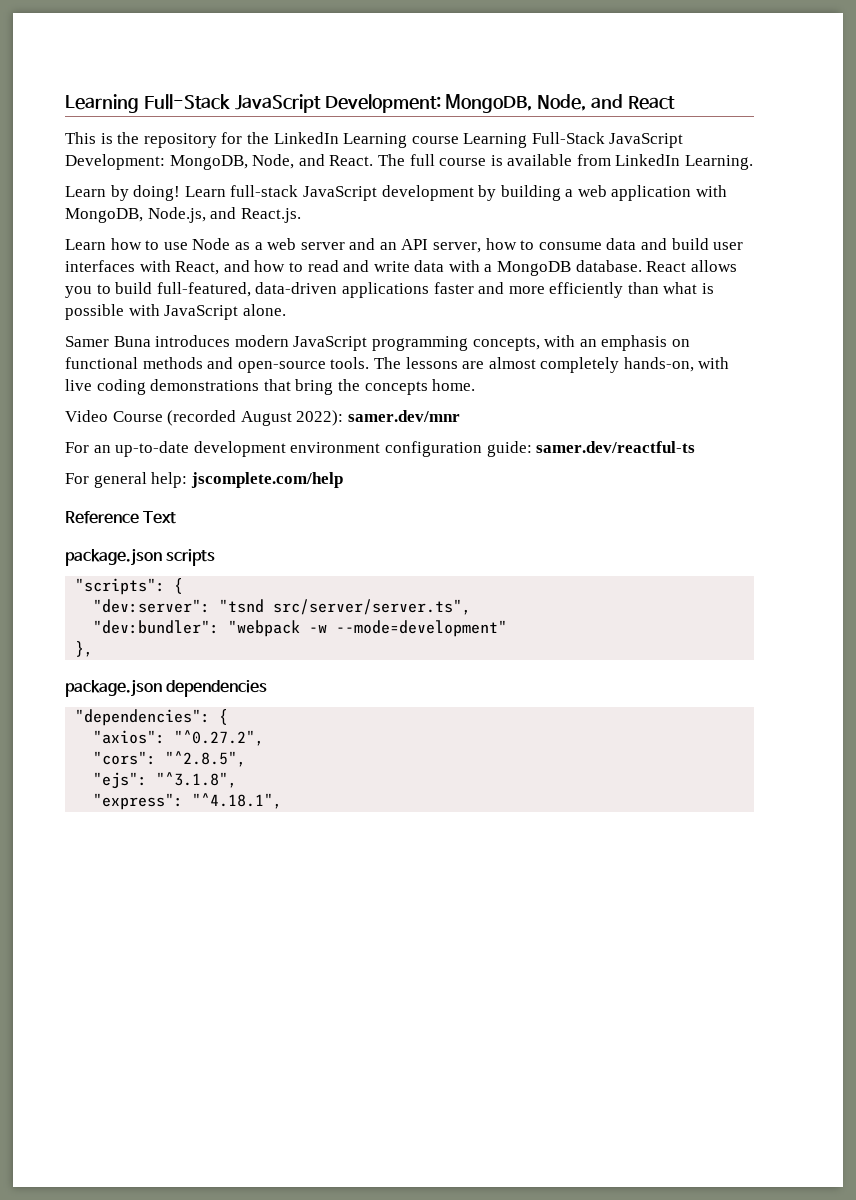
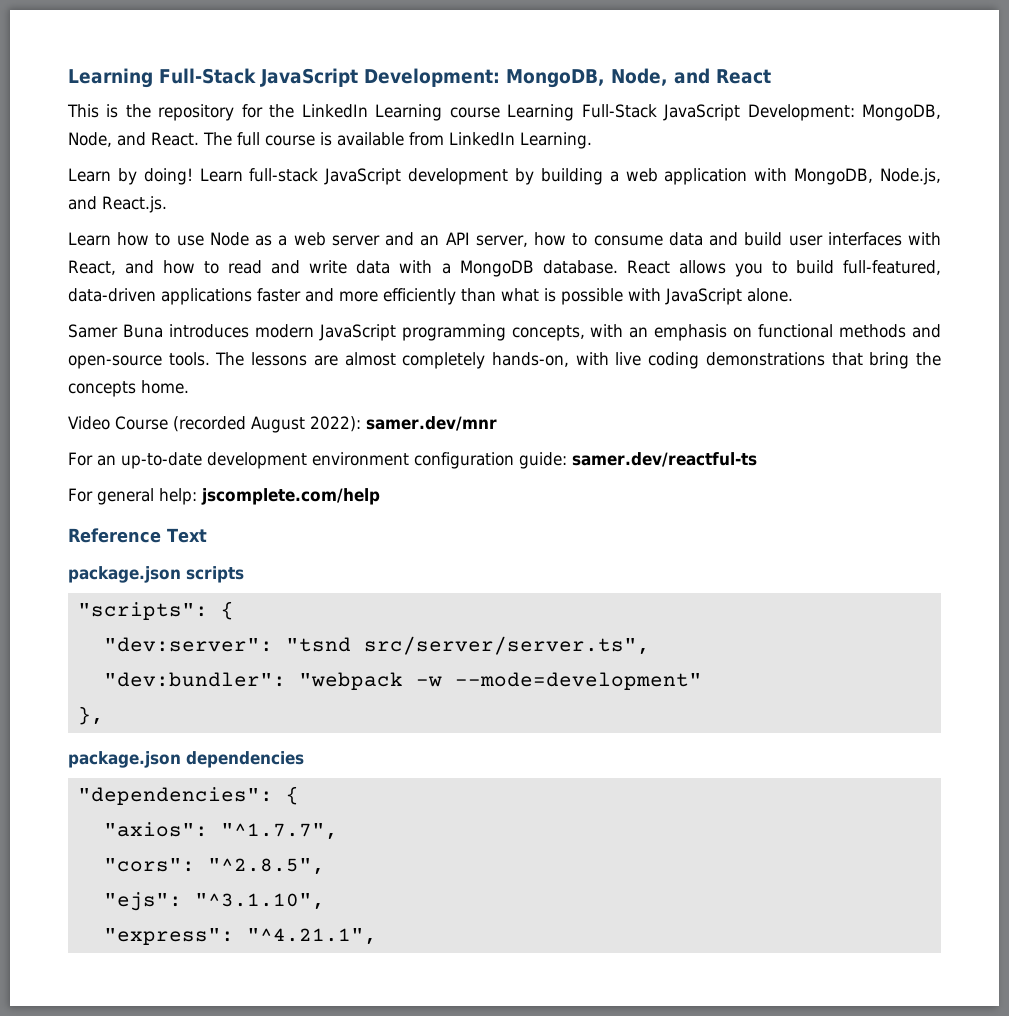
[174,730,265,746] "^0.27.2", -> [220,823,338,840] "^1.7.7",
[156,772,238,788] "^3.1.8", -> [194,893,325,910] "^3.1.10",
[192,793,283,809] "^4.18.1", -> [246,928,377,945] "^4.21.1",

